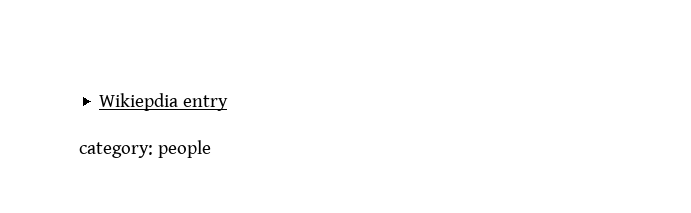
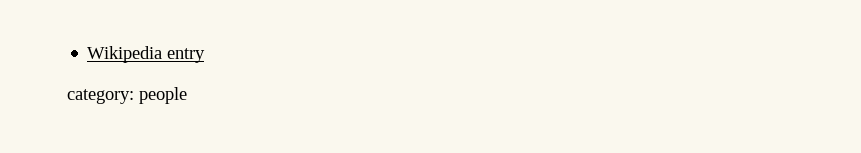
[99,93,179,111] Wikiepdia -> [87,46,163,63] Wikipedia

